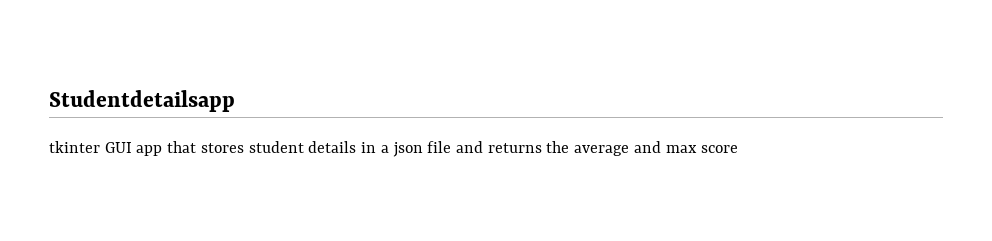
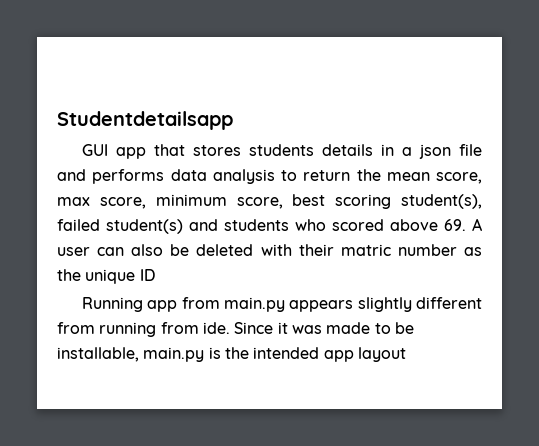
[49,141,100,153] tkinter -> (233, 120) none
[248,141,304,153] student -> [249,144,315,156] students
[487,141,739,156] returns the average and max score -> [92,169,482,184] [57,194,482,209] [57,218,482,234] [57,244,482,256] [57,269,155,284] [82,297,482,312] [57,322,414,337] [57,347,406,362] performs data analysis to return the mean score, max score, minimum score, best scoring student(s), failed student(s) and students who scored above 69. A user can also be deleted with their matric number as the unique ID // Running app from main.py appears slightly different from running from ide. Since it was made to be installable, main.py is the intended app layout

